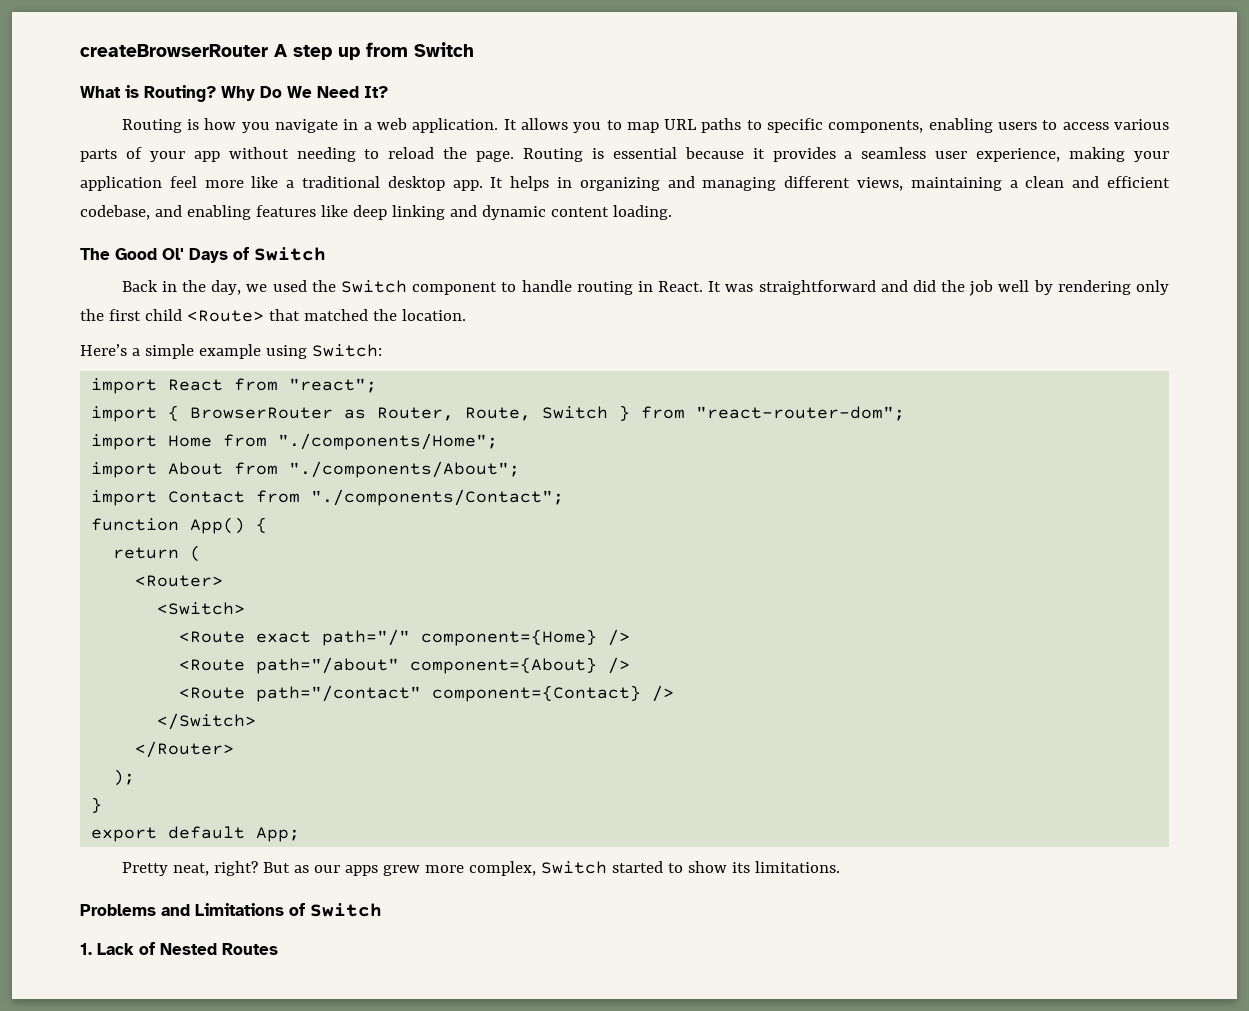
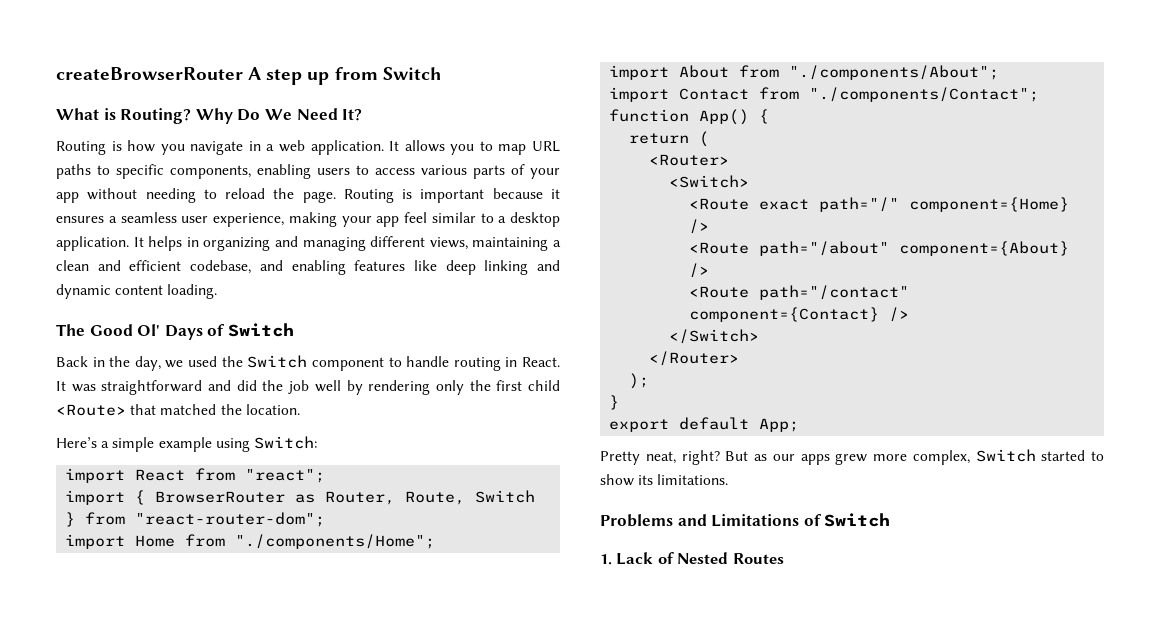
[612,147,677,159] essential -> [420,189,485,203] important
[772,147,836,162] provides -> [56,216,104,223] ensures
[80,176,483,191] application feel more like a traditional desktop app. -> [376,212,560,227] [56,236,129,251] app feel similar to a desktop application.

